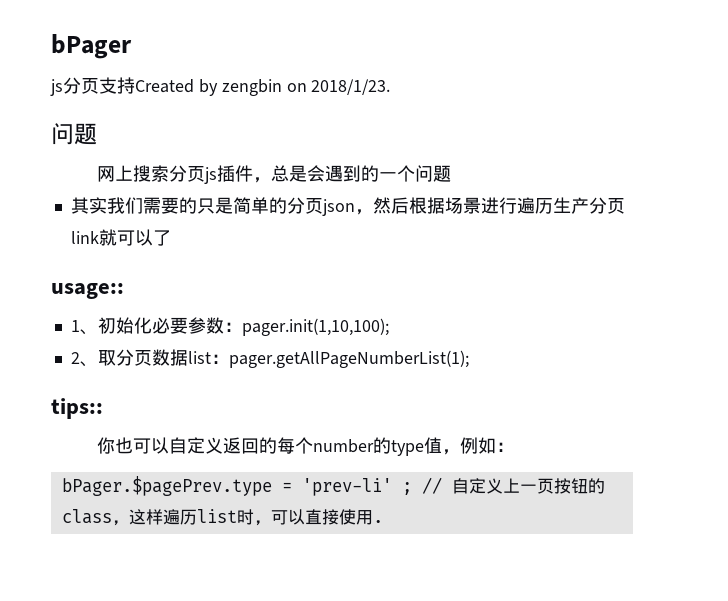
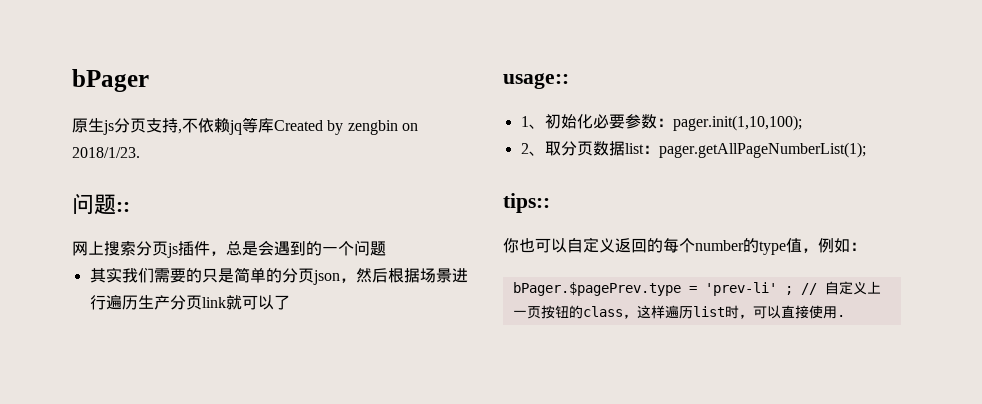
(132, 46) none -> [72,118,104,133] 原生
(135, 85) none -> [178,117,274,135] ,不依赖jq等库
(97, 134) none -> [116,202,130,212] ::

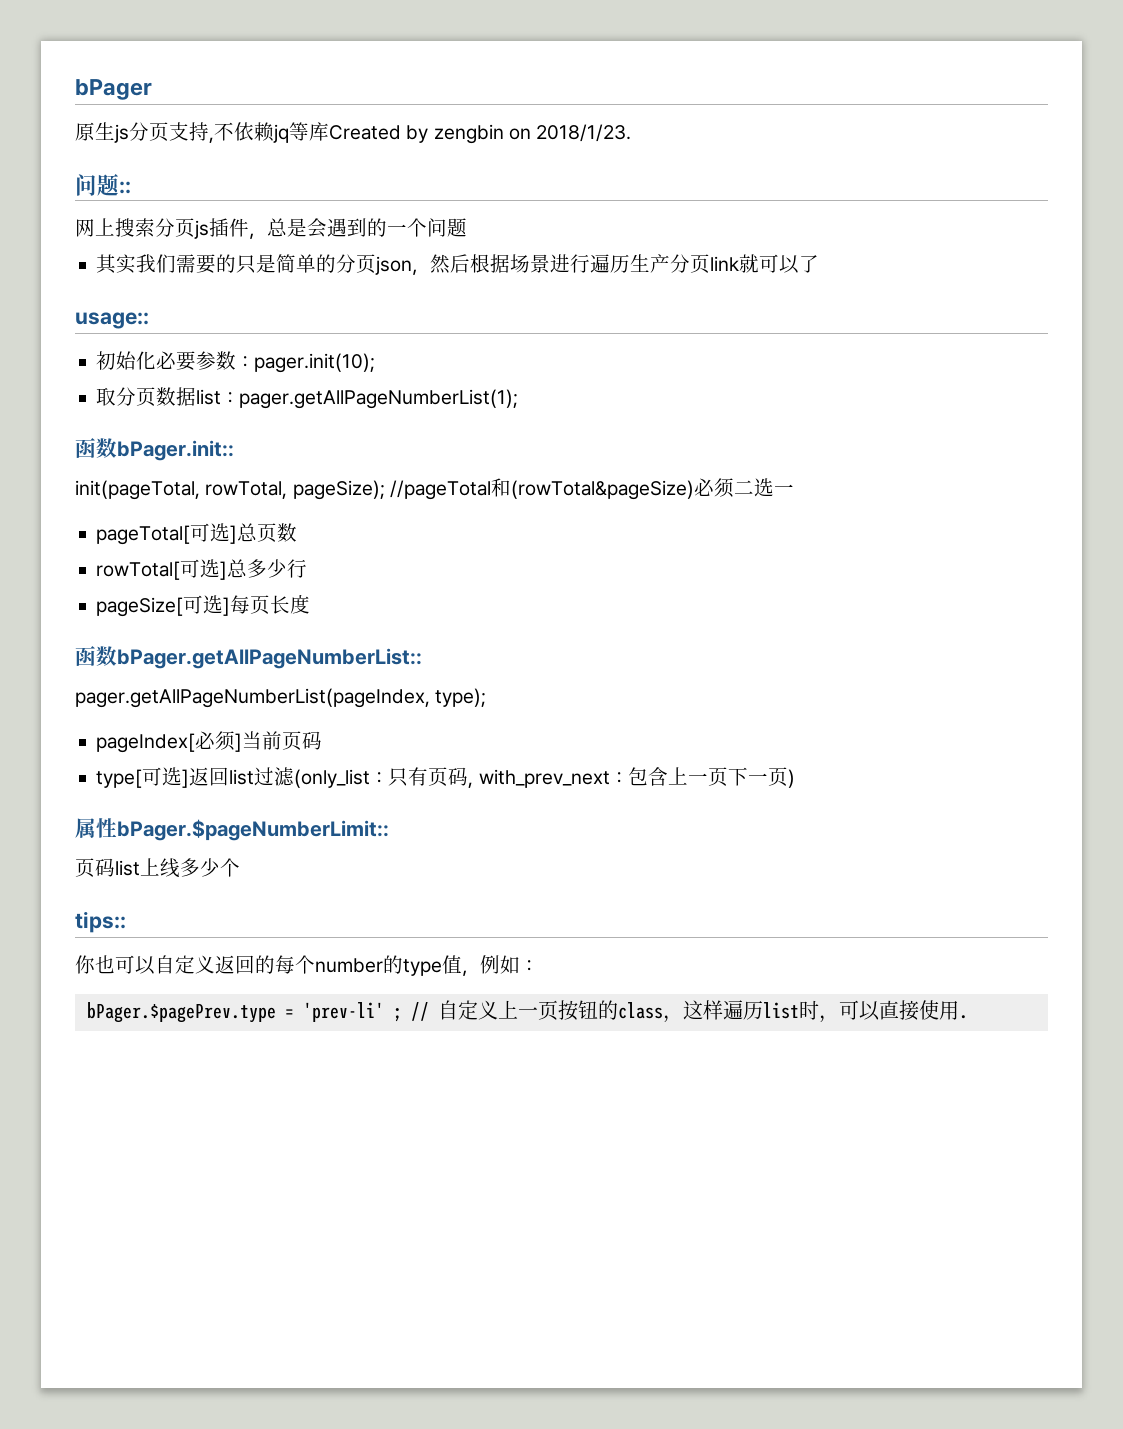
[520,116,545,129] 1、 -> (149, 320) none
[672,115,802,131] [520,143,545,156] pager.init(1,10,100); // 2、 -> [254,353,376,373] pager.init(10); //
(866, 150) none -> [75,438,234,461] [75,478,794,500] [96,523,298,545] [96,559,308,580] [96,595,311,617] [75,646,422,669] [75,688,487,708] [96,731,323,753] [96,767,795,788] [75,818,389,841] [75,858,240,878] // 函数bPager.init:: // init(pageTotal, rowTotal, pageSize); //pageTotal和(rowTotal&pageSize)必须二选一 // pageTotal[可选]总页数 // rowTotal[可选]总多少行 // pageSize[可选]每页长度 // 函数bPager.getAllPageNumberList:: // pager.getAllPageNumberList(pageIndex, type); // pageIndex[必须]当前页码 // type[可选]返回list过滤(only_list：只有页码, with_prev_next：包含上一页下一页) // 属性bPager.$pageNumberLimit:: // 页码list上线多少个

